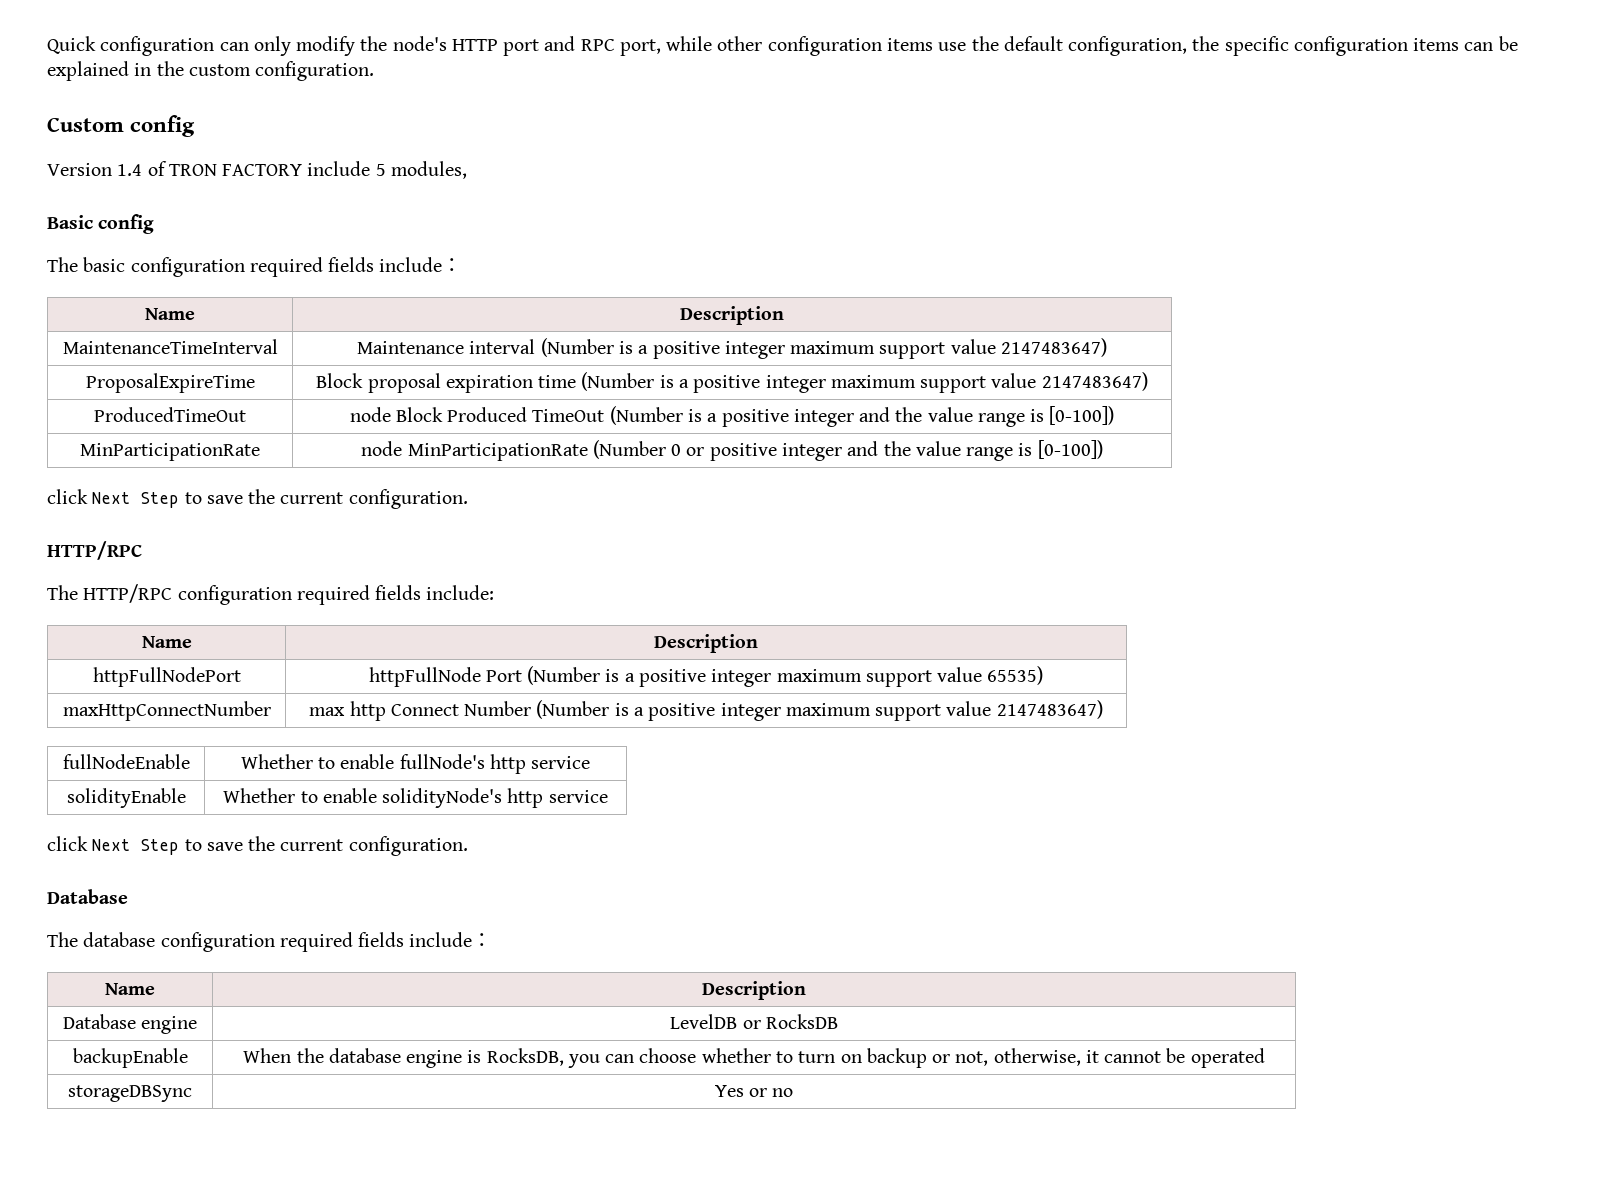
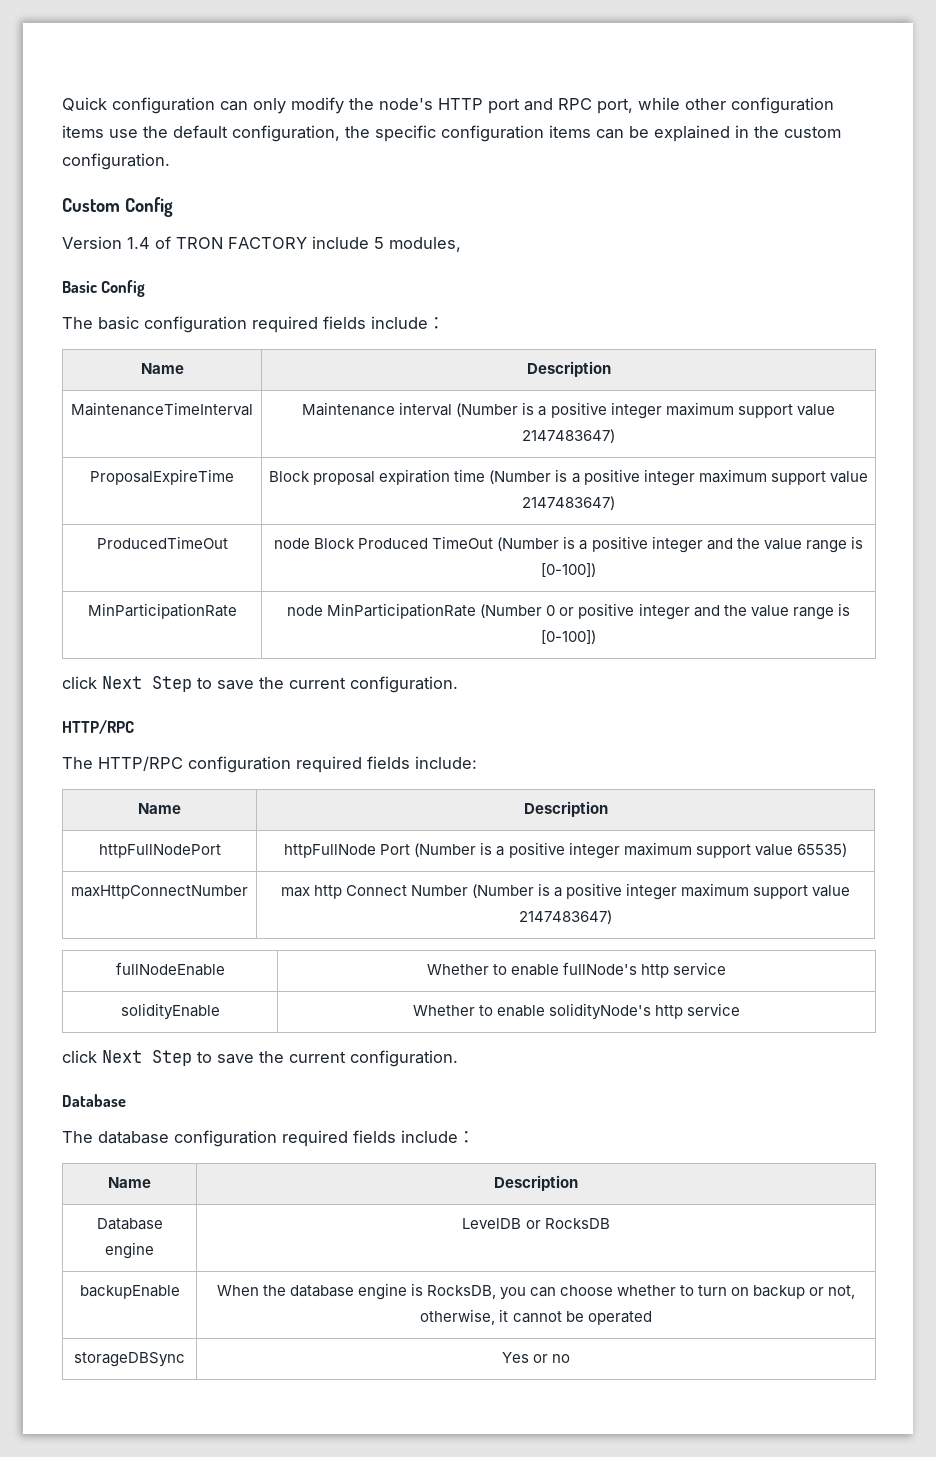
[130,115,196,137] config -> [124,197,173,217] Config
[98,214,155,234] config -> [101,280,146,297] Config

